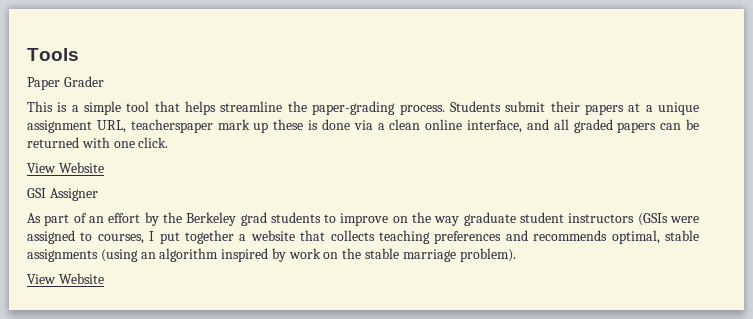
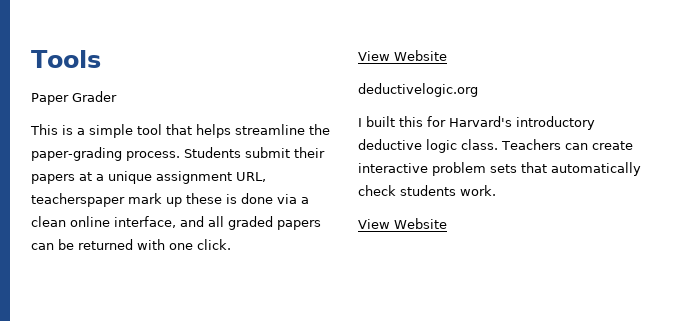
[27,188,98,201] [27,212,699,226] [27,230,699,244] [27,248,516,262] GSI Assigner // As part of an effort by the Berkeley grad students to improve on the way graduate student instructors (GSIs were assigned to courses, I put together a website that collects teaching preferences and recommends optimal, stable assignments (using an algorithm inspired by work on the stable marriage problem). -> [358,83,478,97] [358,116,595,130] [358,139,633,153] [358,162,641,176] [358,185,496,196] deductivelogic.org // I built this for Harvard's introductory deductive logic class. Teachers can create interactive problem sets that automatically check students work.

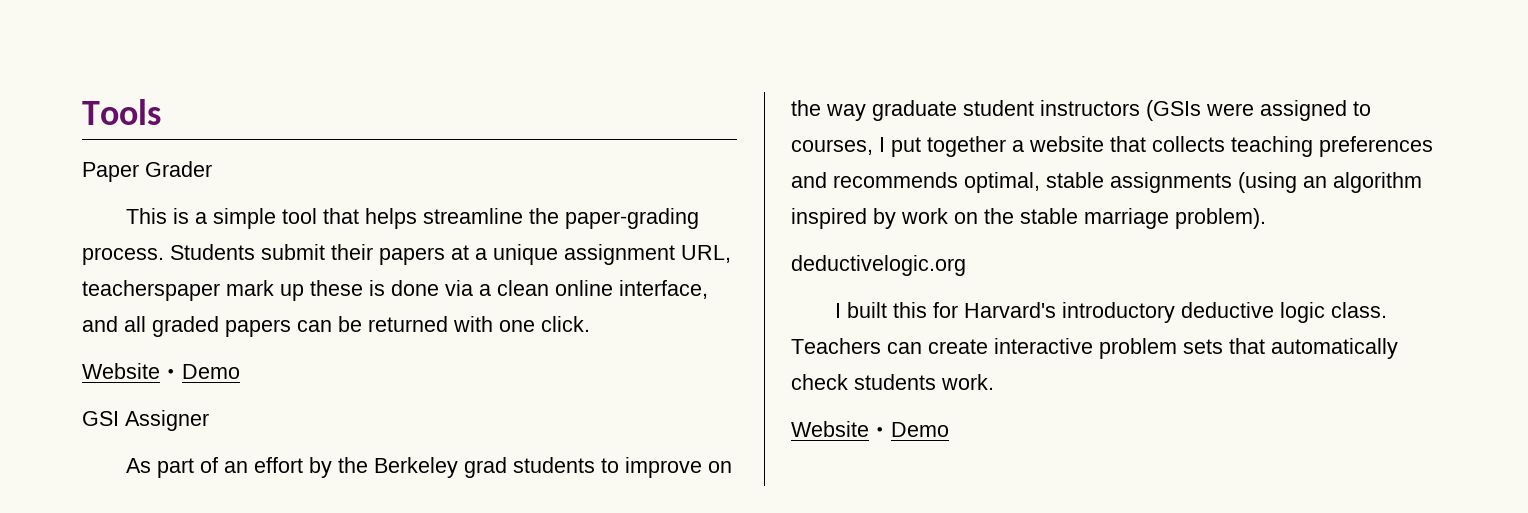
[358,50,447,61] View Website -> [82,363,240,379] [82,410,209,431] [125,457,732,478] [791,100,1371,121] [791,136,1433,157] [791,172,1422,193] [791,208,1266,229] Website・Demo // GSI Assigner // As part of an effort by the Berkeley grad students to improve on the way graduate student instructors (GSIs were assigned to courses, I put together a website that collects teaching preferences and recommends optimal, stable assignments (using an algorithm inspired by work on the stable marriage problem).
[358,218,447,229] View Website -> [791,421,949,437] Website・Demo

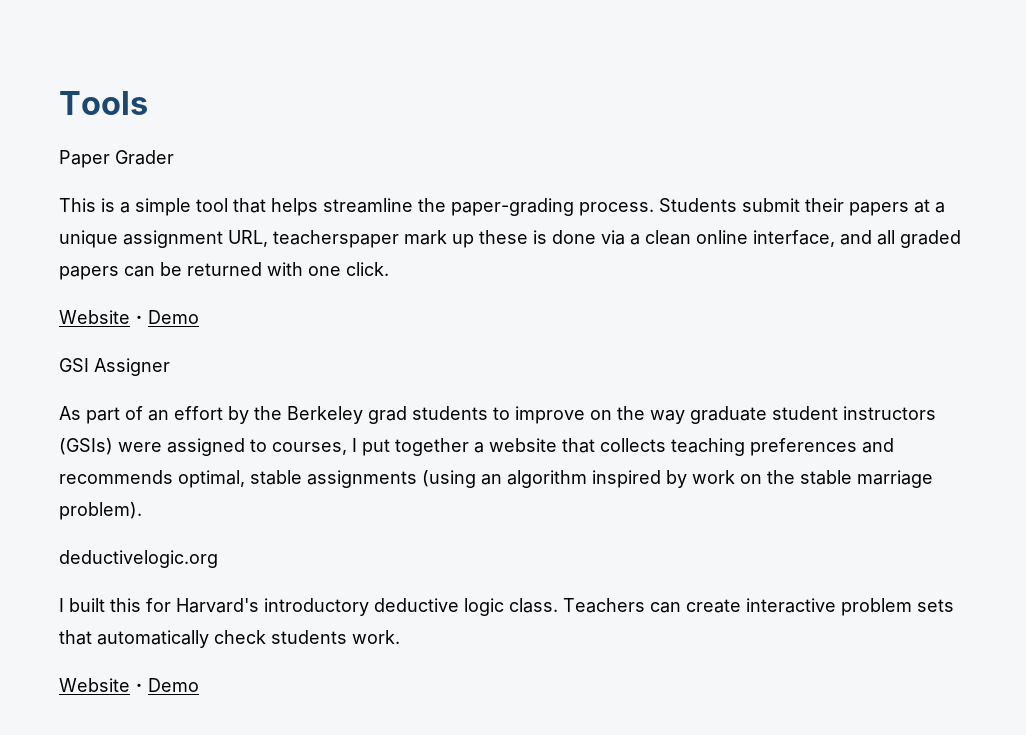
[1146,100,1201,121] (GSIs -> [59,438,113,455] (GSIs)

